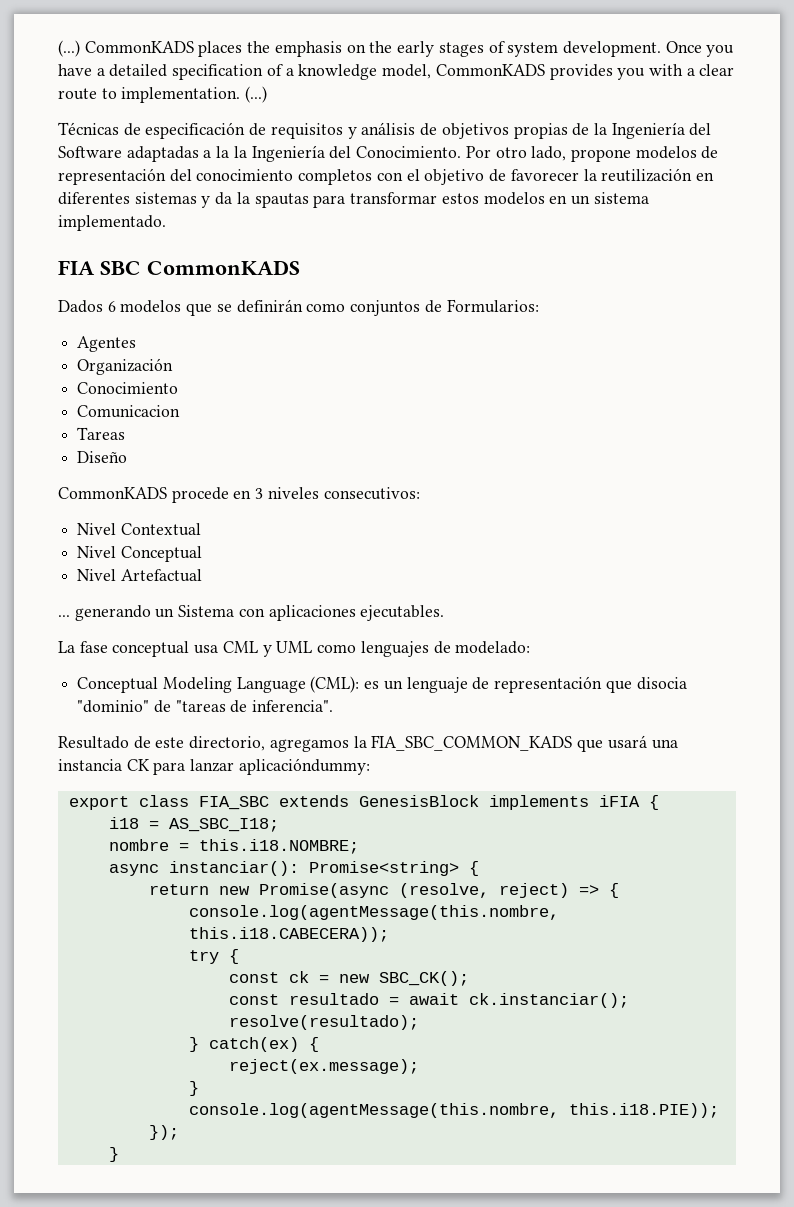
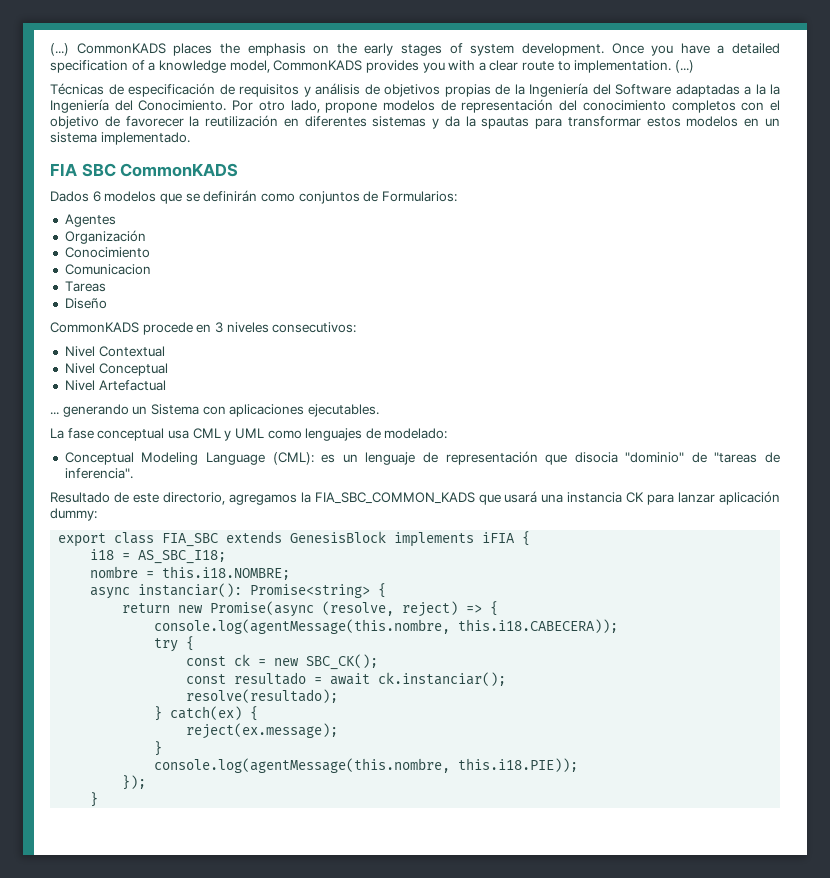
[238,758,370,775] aplicacióndummy: -> [719,491,781,505] [50,508,97,521] aplicación dummy:

